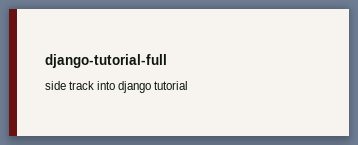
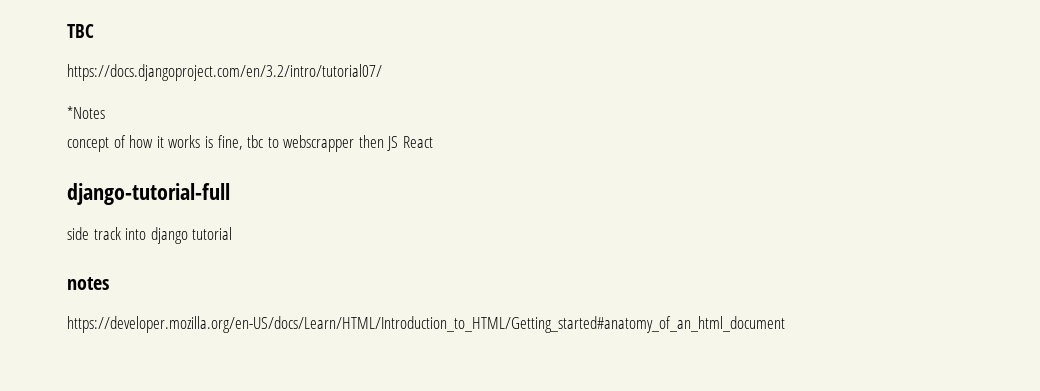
(45, 61) none -> [67,24,94,38] [67,64,382,81] [67,106,105,119] [67,135,434,152] TBC // https://docs.djangoproject.com/en/3.2/intro/tutorial07/ // *Notes // concept of how it works is fine, tbc to webscrapper then JS React //
(189, 85) none -> [67,277,109,290] [67,316,785,333] // notes // https://developer.mozilla.org/en-US/docs/Learn/HTML/Introduction_to_HTML/Getting_started#anatomy_of_an_html_document

